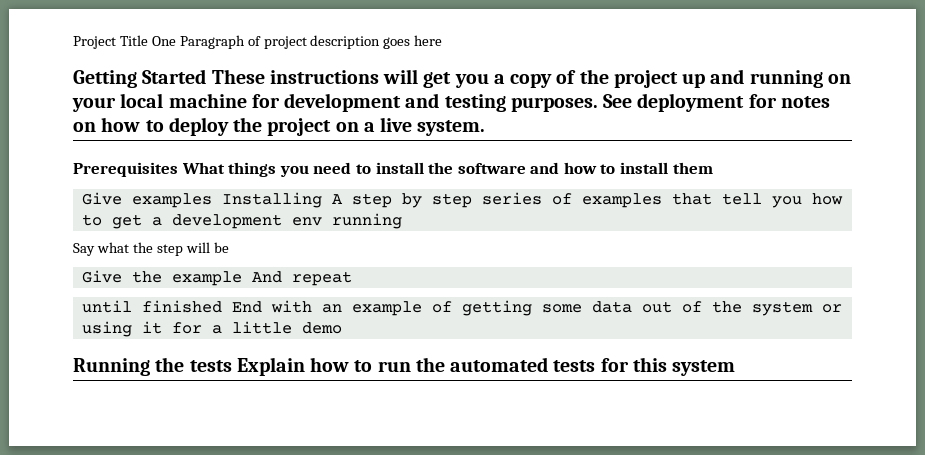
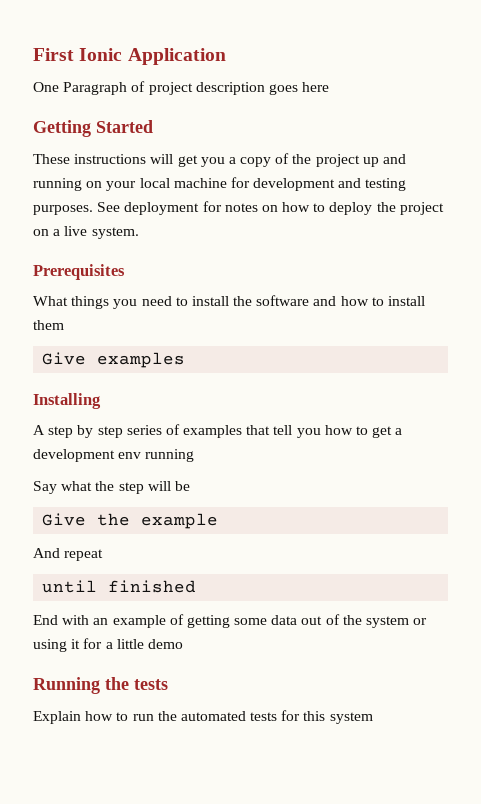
[73,35,148,49] Project Title -> [33,48,226,65] First Ionic Application //
(207, 76) none -> (153, 126) //
(178, 169) none -> (125, 272) //
(212, 200) none -> (186, 360) //
(322, 200) none -> (101, 401) //
(242, 278) none -> (219, 521) //
(222, 306) none -> (197, 586) //
(232, 366) none -> (168, 684) //

